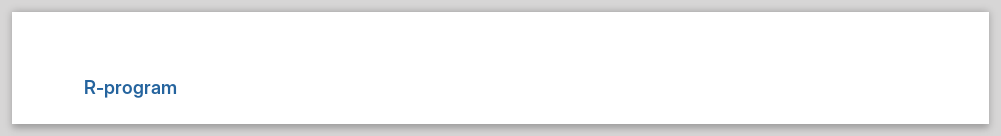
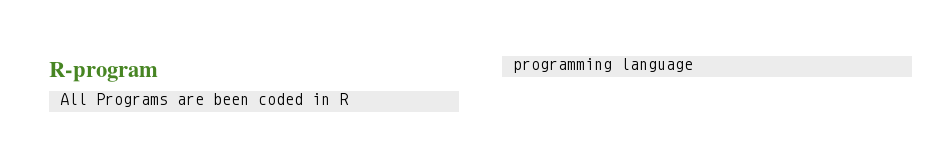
(177, 89) none -> [59,93,349,107] [512,58,693,73] // All Programs are been coded in R programming language

